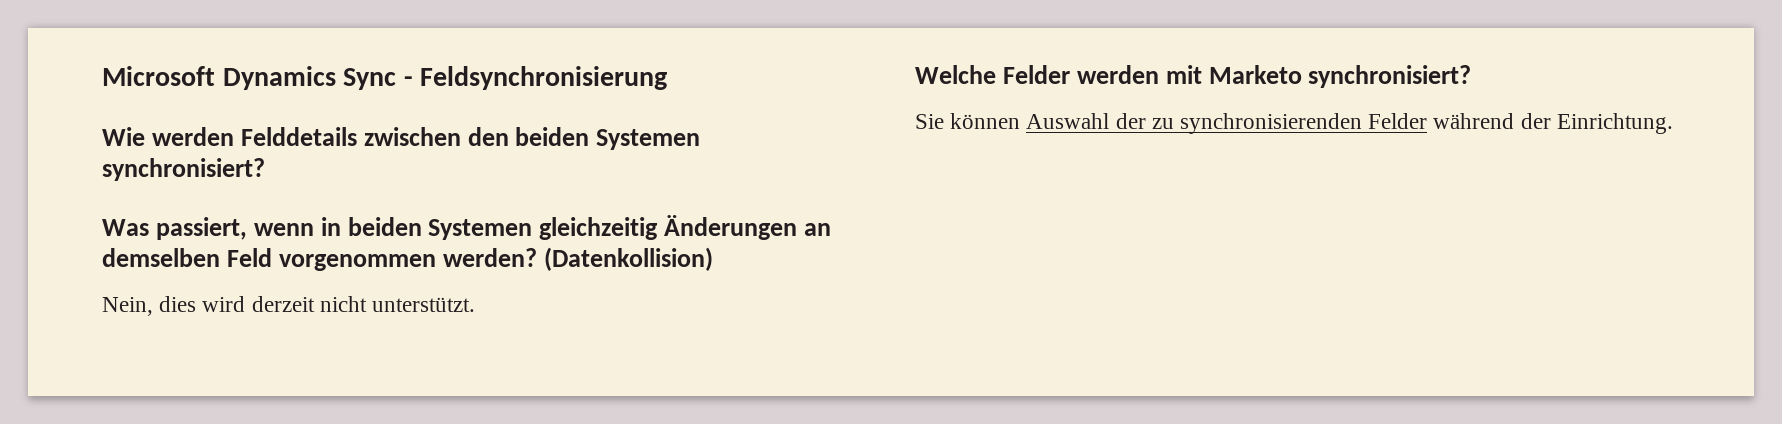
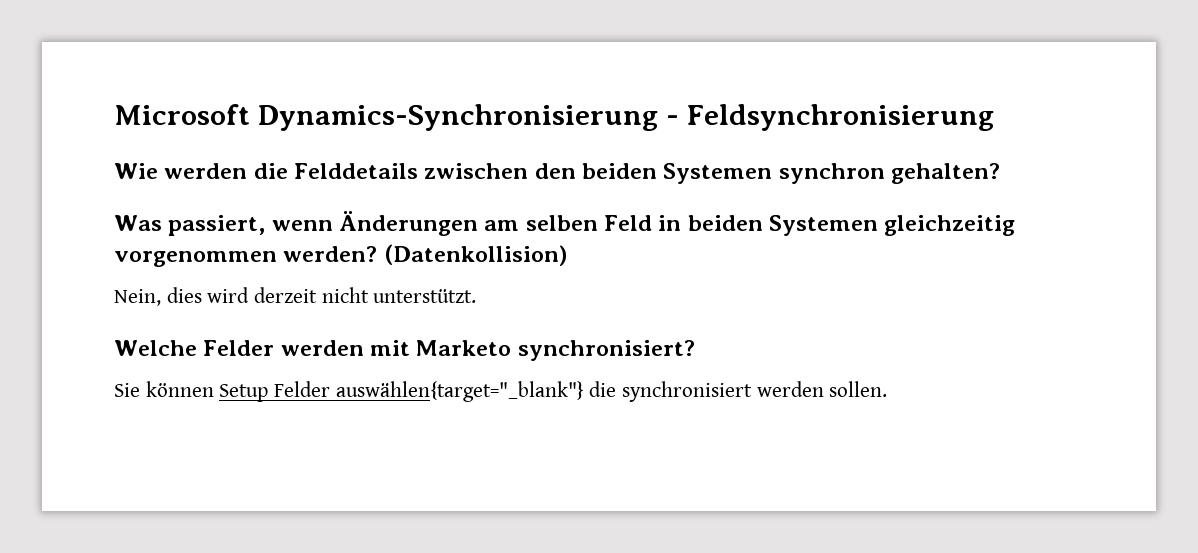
[222,66,397,90] Dynamics Sync -> [257,104,658,131] Dynamics-Synchronisierung
(234, 136) none -> [253,163,288,179] die
[102,158,265,181] synchronisiert? -> [778,163,1001,184] synchron gehalten?
[320,215,832,240] [102,248,272,267] in beiden Systemen gleichzeitig Änderungen an demselben Feld -> [339,211,1016,236] Änderungen am selben Feld in beiden Systemen gleichzeitig
[1026,113,1673,134] Auswahl der zu synchronisierenden Felder während der Einrichtung. -> [219,381,888,402] Setup Felder auswählen{target="_blank"} die synchronisiert werden sollen.

